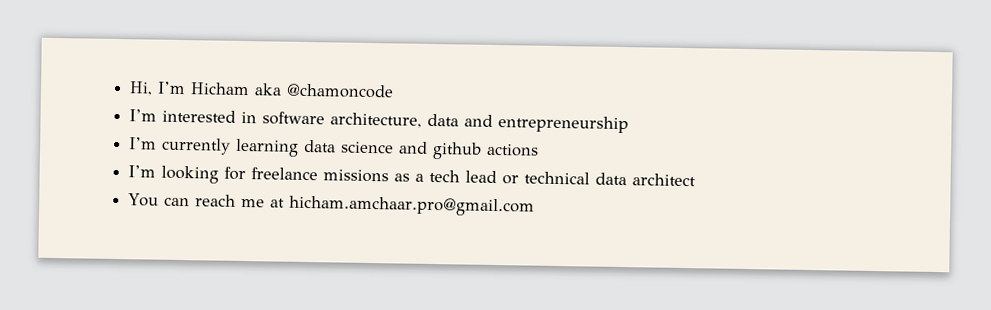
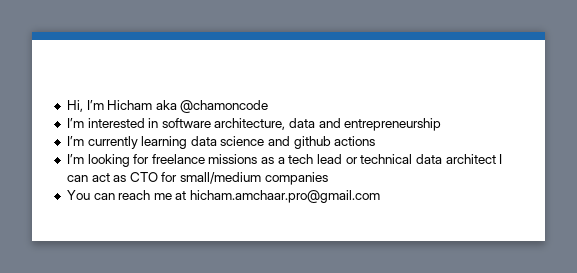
(697, 180) none -> [499,154,503,164] [66,172,328,185] I can act as CTO for small/medium companies

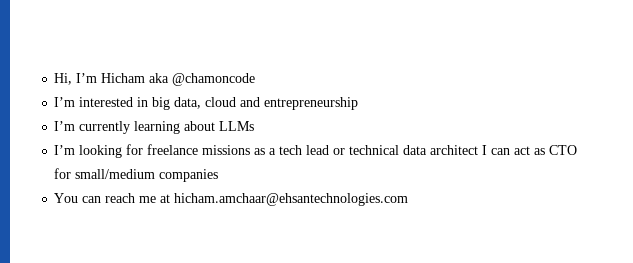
[161,118,316,130] software architecture, data -> [152,97,237,110] big data, cloud
[190,136,376,149] data science and github actions -> [184,121,255,131] about LLMs
[190,190,381,203] hicham.amchaar.pro@gmail.com -> [174,193,409,206] hicham.amchaar@ehsantechnologies.com

